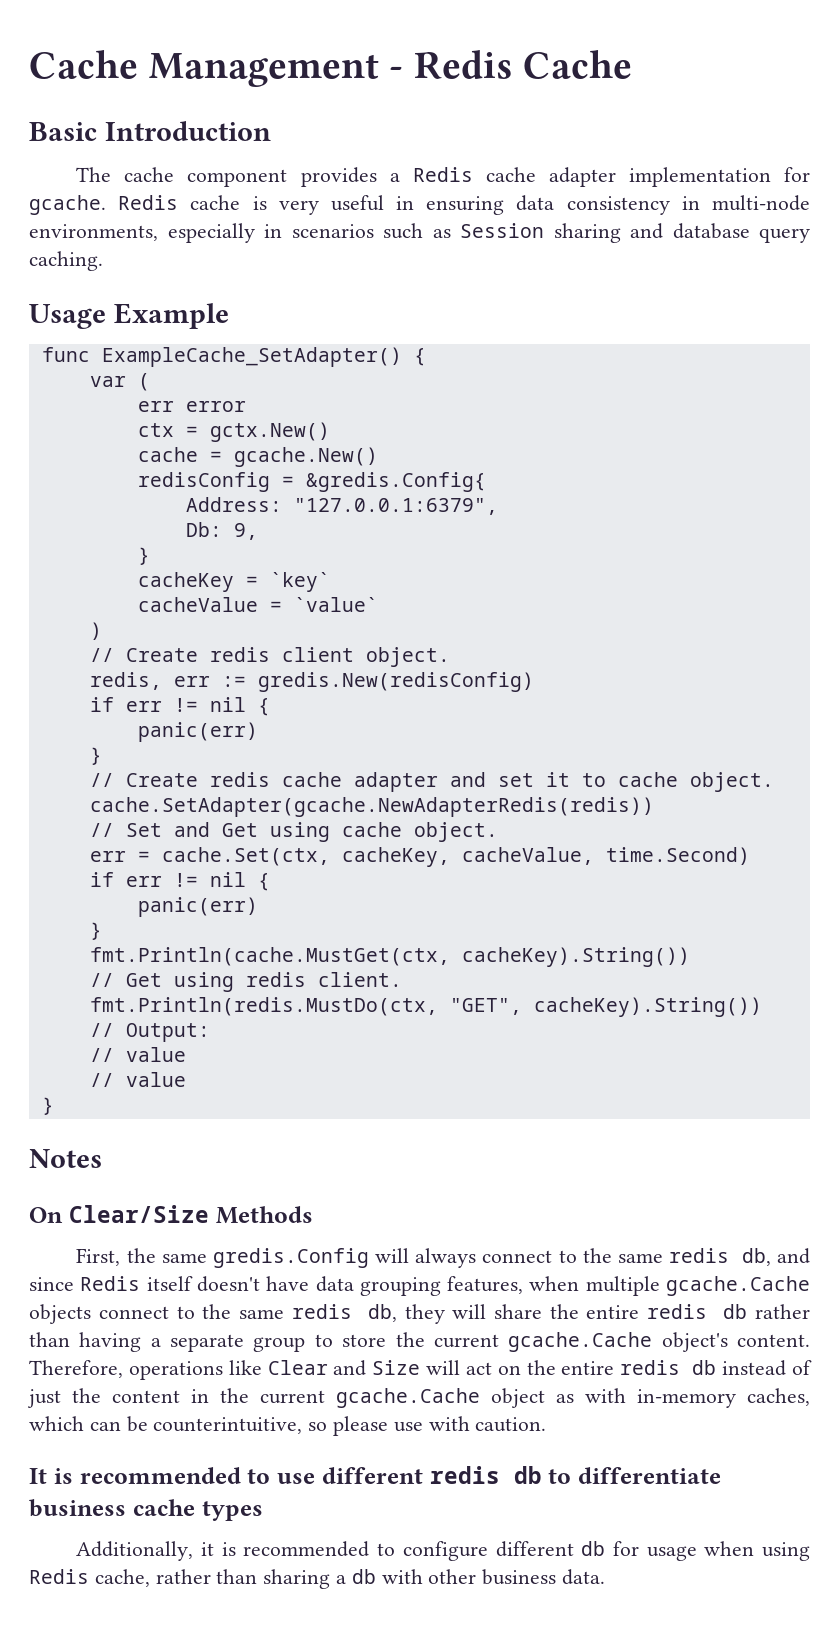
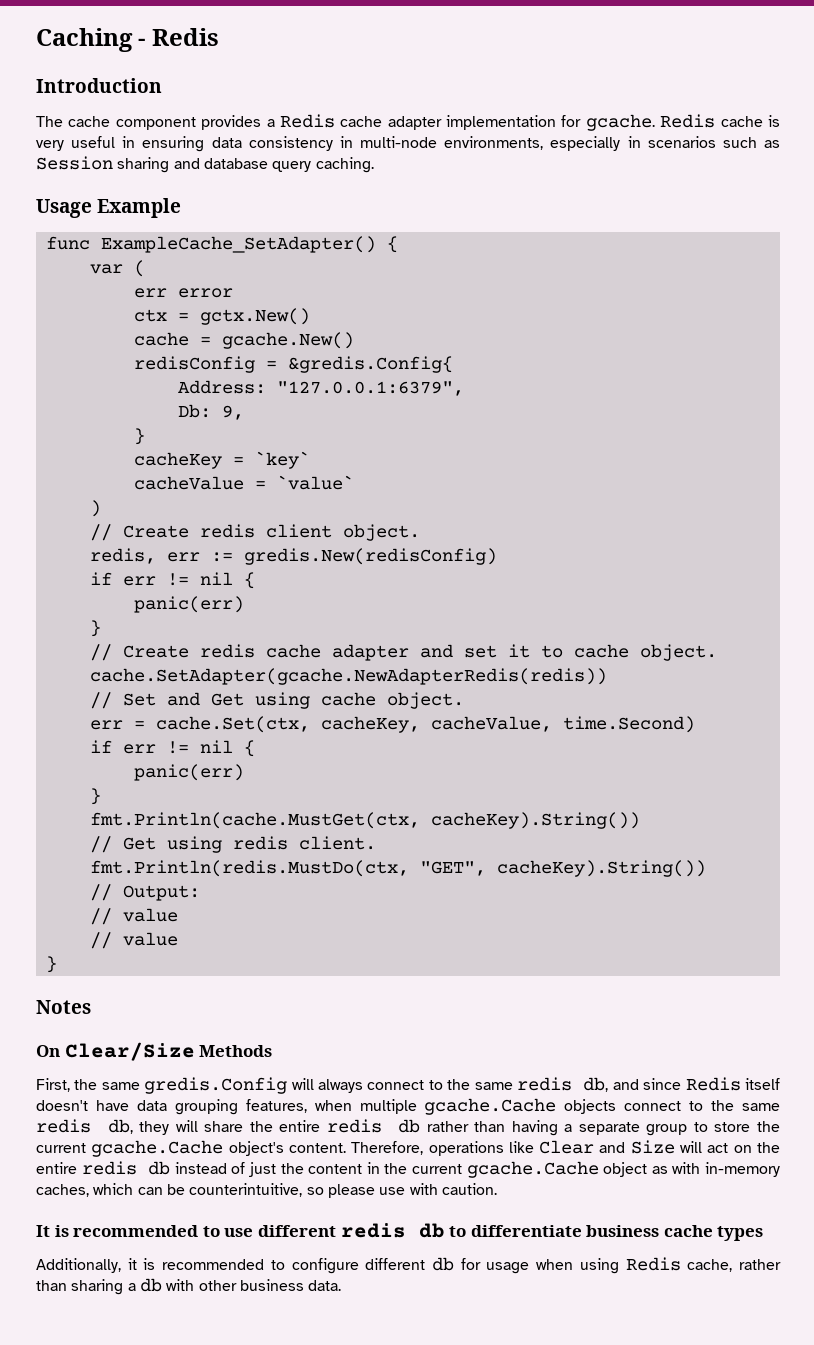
[29,50,379,87] Cache Management -> [36,28,133,52] Caching
[523,50,633,79] [29,122,97,141] Cache // Basic -> (219, 37) //

